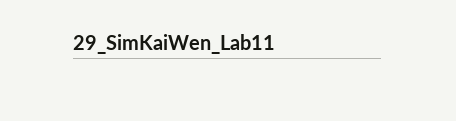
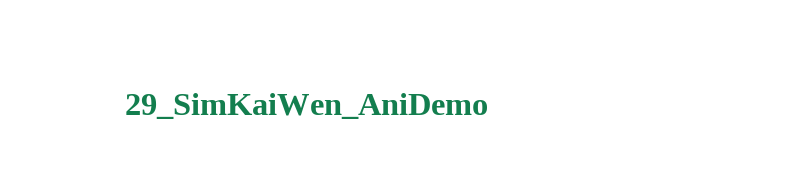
[73,34,275,54] 29_SimKaiWen_Lab11 -> [125,93,488,119] 29_SimKaiWen_AniDemo

